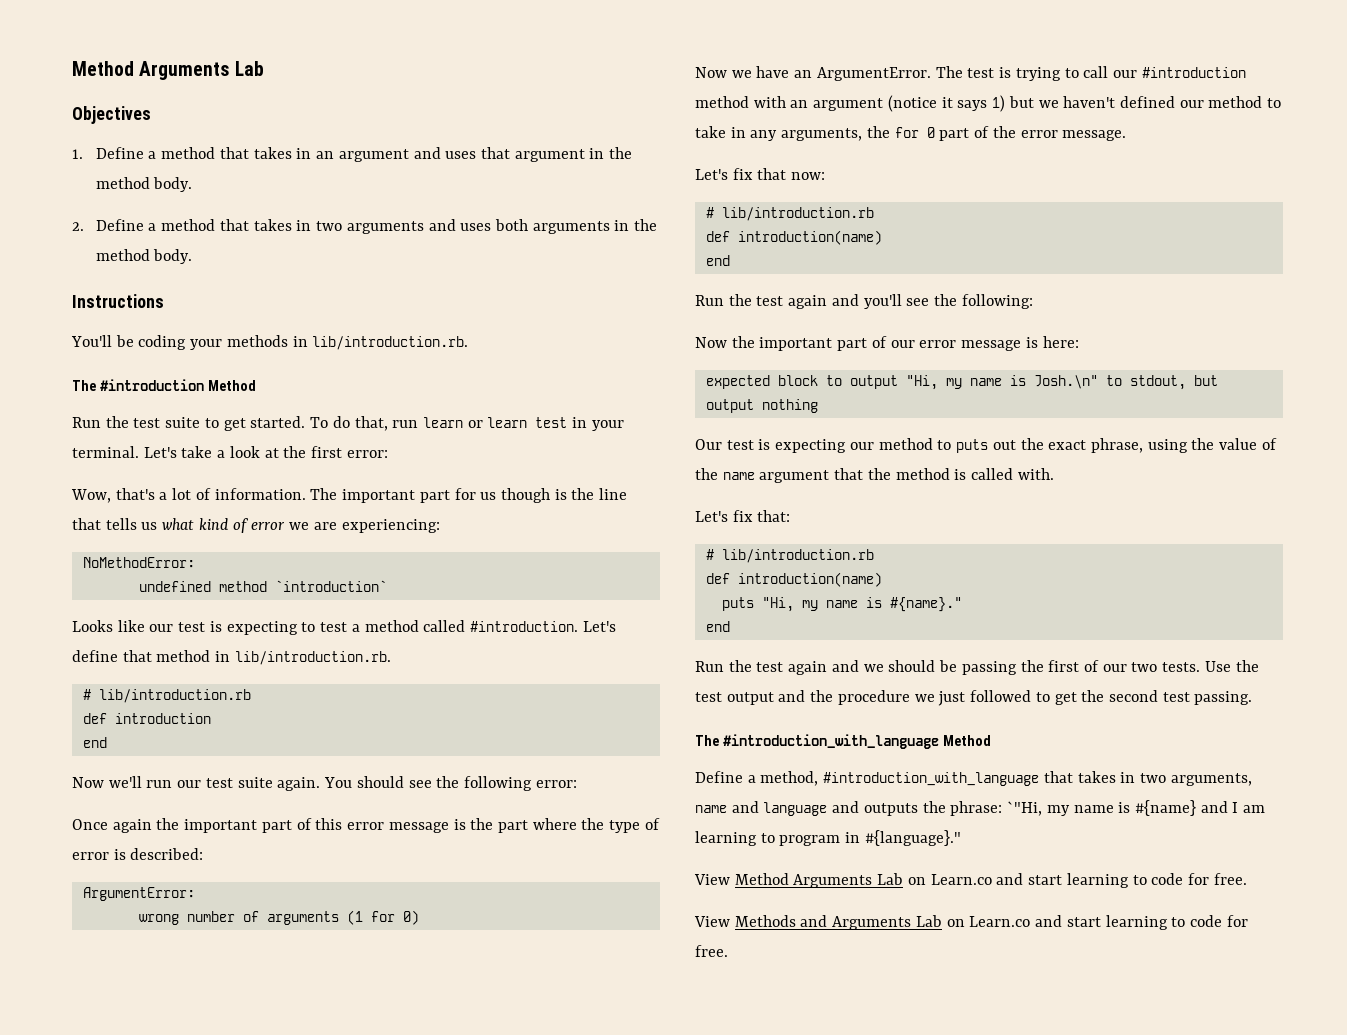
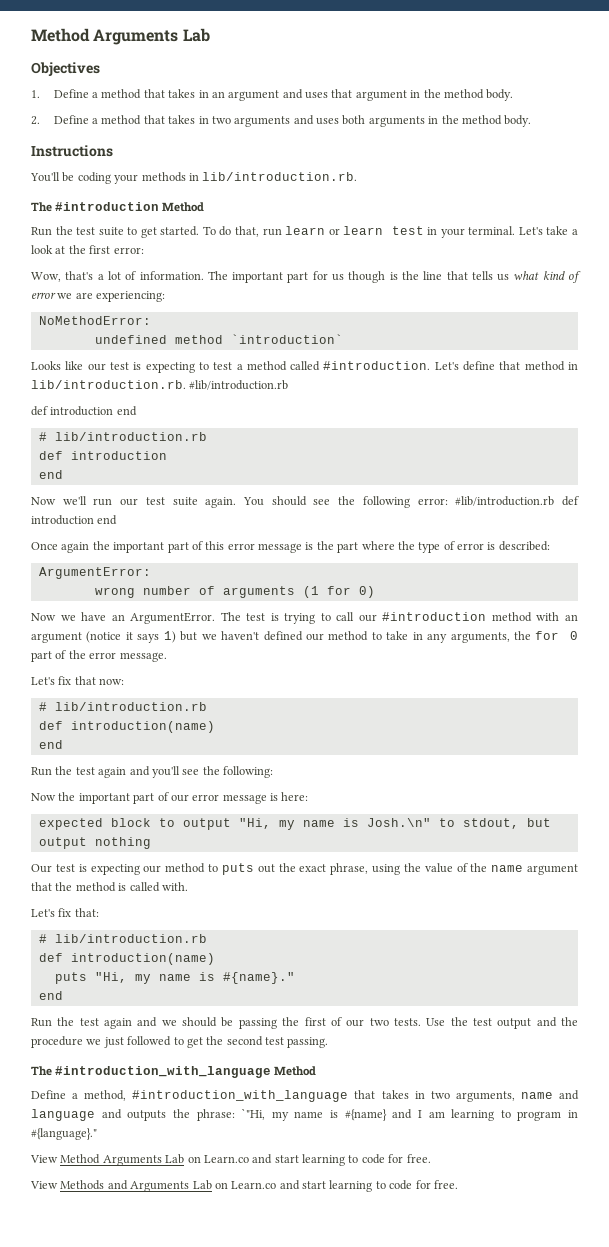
(391, 658) none -> [189,380,289,390] [31,406,137,416] #lib/introduction.rb // def introduction end
(577, 784) none -> [455,496,579,506] [31,515,118,525] #lib/introduction.rb def introduction end

